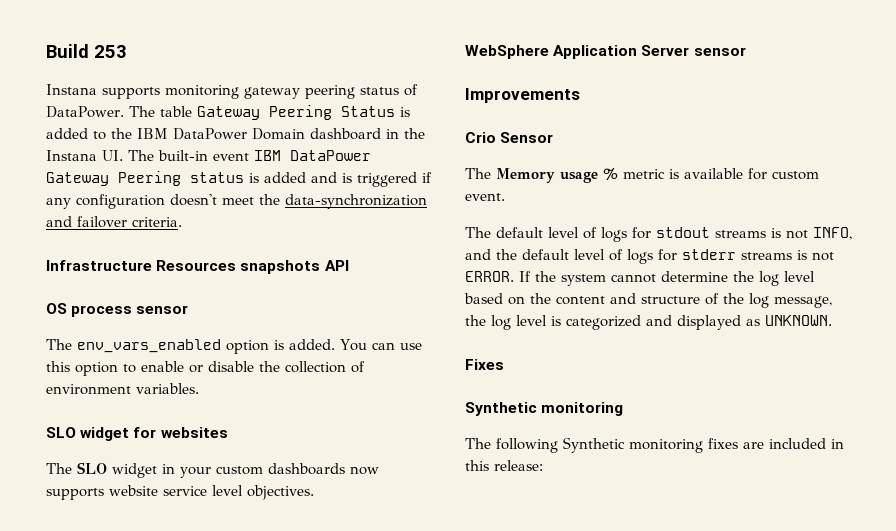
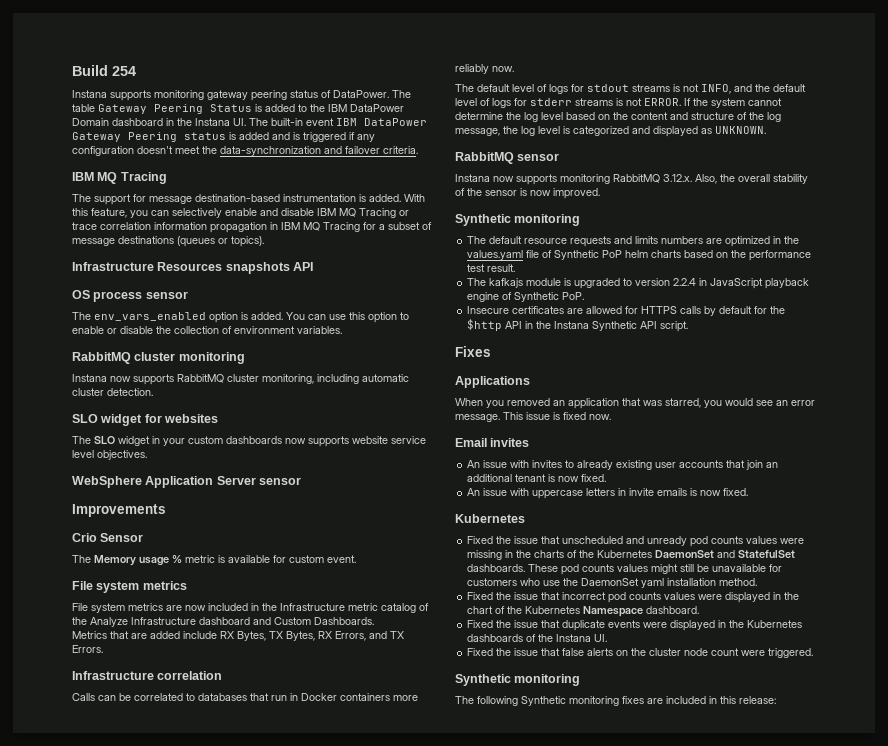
[94,45,127,58] 253 -> [112,66,136,76] 254
(182, 222) none -> [72,172,167,184] [72,194,425,205] [72,208,409,218] [72,222,432,233] [72,236,264,247] // IBM MQ Tracing // The support for message destination-based instrumentation is added. With this feature, you can selectively enable and disable IBM MQ Tracing or trace correlation information propagation in IBM MQ Tracing for a subset of message destinations (queues or topics).
(199, 388) none -> [72,352,245,364] [72,374,409,385] [72,388,153,396] // RabbitMQ cluster monitoring // Instana now supports RabbitMQ cluster monitoring, including automatic cluster detection.
(505, 197) none -> [72,581,187,593] [72,603,429,613] [72,617,374,627] [72,631,404,641] [72,645,103,653] [72,671,223,680] [72,693,418,701] [455,64,514,74] // File system metrics // File system metrics are now included in the Infrastructure metric catalog of the Analyze Infrastructure dashboard and Custom Dashboards. // Metrics that are added include RX Bytes, TX Bytes, RX Errors, and TX Errors. // Infrastructure correlation // Calls can be correlated to databases that run in Docker containers more reliably now.
[465,359,504,370] Fixes -> [455,152,560,164] [455,174,808,185] [455,188,600,199] [455,214,581,226] [467,236,800,247] [467,250,812,261] [467,264,516,272] [467,278,810,289] [467,292,585,302] [467,306,786,316] [467,319,689,332] [455,346,491,357] [455,376,530,388] [455,398,815,409] [455,412,611,422] [455,438,530,447] [467,460,779,470] [467,474,607,482] [467,488,749,499] [455,514,525,523] [467,536,805,547] [467,550,796,560] [467,564,783,575] [467,578,758,588] [467,592,800,603] [467,606,700,617] [467,620,803,631] [467,634,608,642] [467,648,814,658] RabbitMQ sensor // Instana now supports monitoring RabbitMQ 3.12.x. Also, the overall stability of the sensor is now improved. // Synthetic monitoring // The default resource requests and limits numbers are optimized in the values.yaml file of Synthetic PoP helm charts based on the performance test result. // The kafkajs module is upgraded to version 2.2.4 in JavaScript playback engine of Synthetic PoP. // Insecure certificates are allowed for HTTPS calls by default for the $http API in the Instana Synthetic API script. // Fixes // Applications // When you removed an application that was starred, you would see an error message. This issue is fixed now. // Email invites // An issue with invites to already existing user accounts that join an additional tenant is now fixed. // An issue with uppercase letters in invite emails is now fixed. // Kubernetes // Fixed the issue that unscheduled and unready pod counts values were missing in the charts of the Kubernetes DaemonSet and StatefulSet dashboards. These pod counts values might still be unavailable for customers who use the DaemonSet yaml installation method. // Fixed the issue that incorrect pod counts values were displayed in the chart of the Kubernetes Namespace dashboard. // Fixed the issue that duplicate events were displayed in the Kubernetes dashboards of the Instana UI. // Fixed the issue that false alerts on the cluster node count were triggered.

